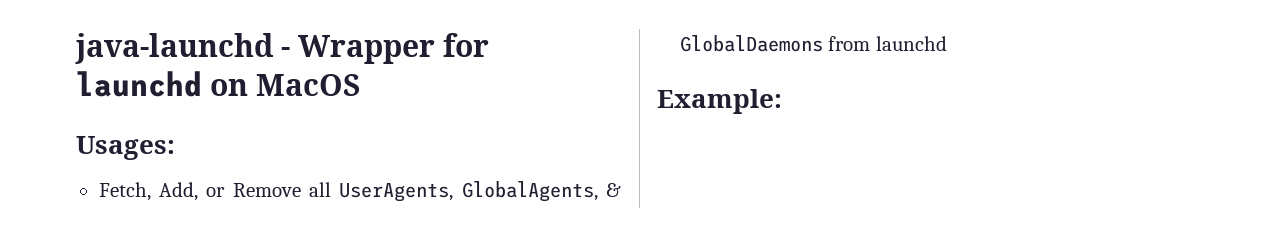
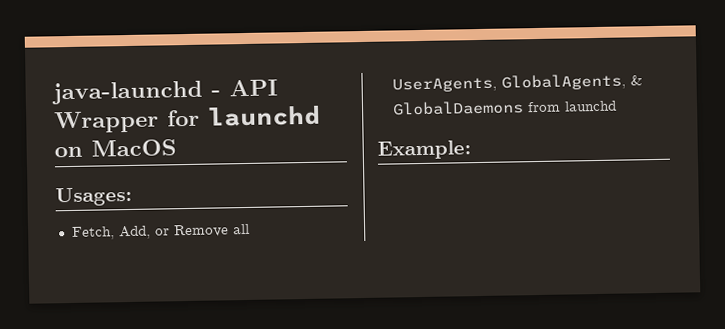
(291, 52) none -> [229,79,278,97] API

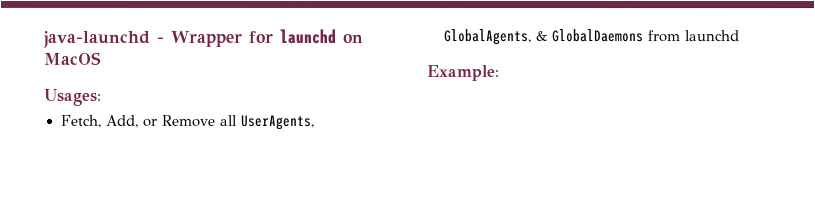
[229,79,278,97] API -> (165, 39) none

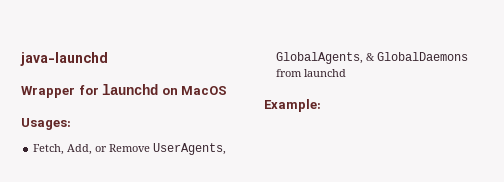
[157,36,165,43] - -> (108, 59) //
[218,114,237,126] all -> (151, 148) none

